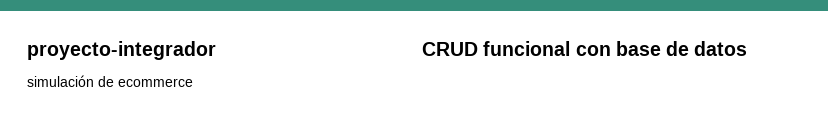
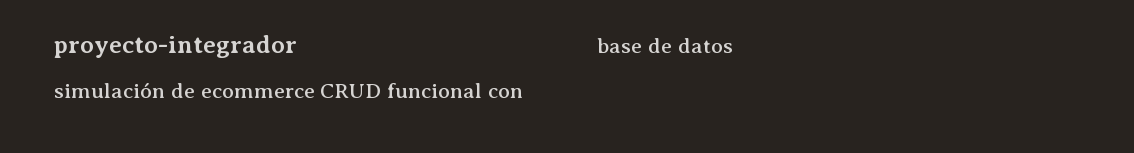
(193, 82) // -> (315, 93) none

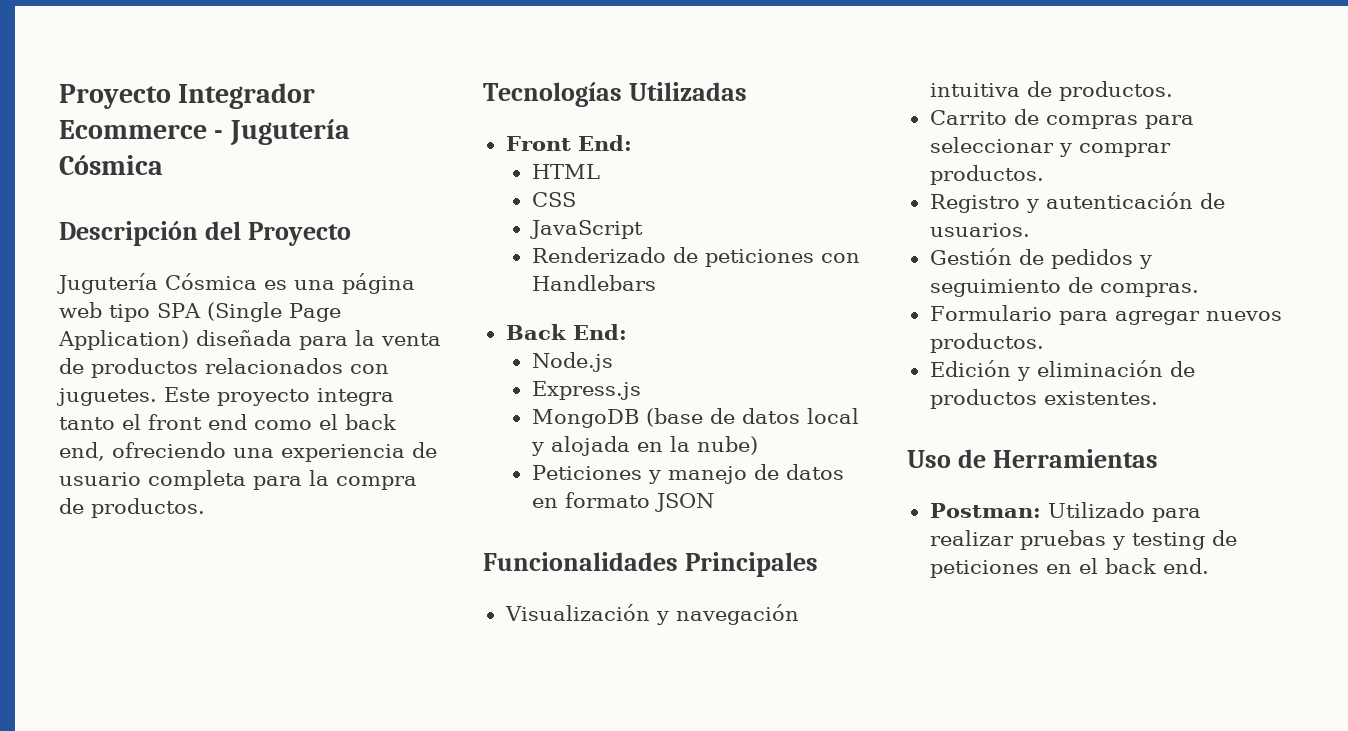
[54,35,297,58] [54,82,524,98] [597,38,733,53] proyecto-integrador // simulación de ecommerce CRUD funcional con base de datos -> [59,83,316,109] [59,119,350,146] [59,155,163,175] [59,221,351,246] [57,273,415,294] [59,302,341,322] [58,330,441,350] [59,358,389,378] [56,387,394,406] [59,414,396,430] [59,442,437,462] [59,470,417,490] [59,498,205,518] [483,82,747,107] [505,135,632,151] [531,164,600,179] [531,192,576,207] [529,220,643,239] [531,247,860,267] [531,275,656,291] [505,324,627,340] [531,352,613,372] [531,381,641,400] [531,408,859,428] [530,436,758,456] [531,464,844,484] [531,492,714,512] [483,552,818,577] [504,604,799,625] [929,81,1173,101] [929,109,1194,129] [929,137,1171,157] [929,165,1044,185] [929,192,1225,213] [929,223,1030,237] [929,248,1152,269] [929,277,1199,297] [929,305,1282,325] [929,333,1044,353] [929,360,1195,381] [929,389,1158,409] [907,449,1158,468] [929,502,1201,522] [929,530,1237,550] [929,558,1209,578] Proyecto Integrador Ecommerce - Jugutería Cósmica // Descripción del Proyecto // Jugutería Cósmica es una página web tipo SPA (Single Page Application) diseñada para la venta de productos relacionados con juguetes. Este proyecto integra tanto el front end como el back end, ofreciendo una experiencia de usuario completa para la compra de productos. // Tecnologías Utilizadas // Front End: // HTML // CSS // JavaScript // Renderizado de peticiones con Handlebars // Back End: // Node.js // Express.js // MongoDB (base de datos local y alojada en la nube) // Peticiones y manejo de datos en formato JSON // Funcionalidades Principales // Visualización y navegación intuitiva de productos. // Carrito de compras para seleccionar y comprar productos. // Registro y autenticación de usuarios. // Gestión de pedidos y seguimiento de compras. // Formulario para agregar nuevos productos. // Edición y eliminación de productos existentes. // Uso de Herramientas // Postman: Utilizado para realizar pruebas y testing de peticiones en el back end.

